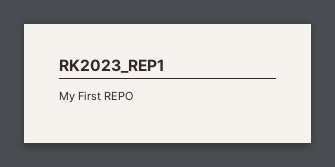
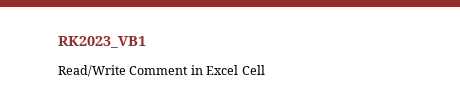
[59,59,165,73] [59,91,134,103] RK2023_REP1 // My First REPO -> [58,36,146,48] [58,65,265,77] RK2023_VB1 // Read/Write Comment in Excel Cell

